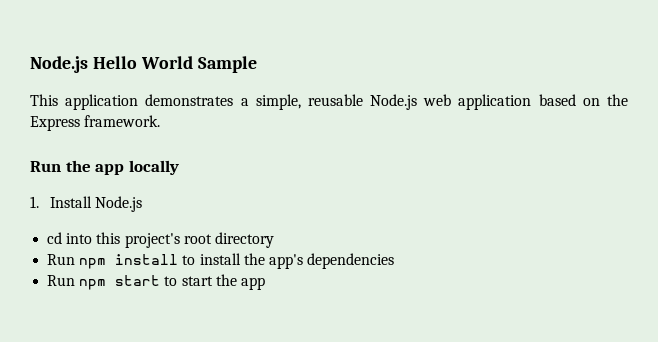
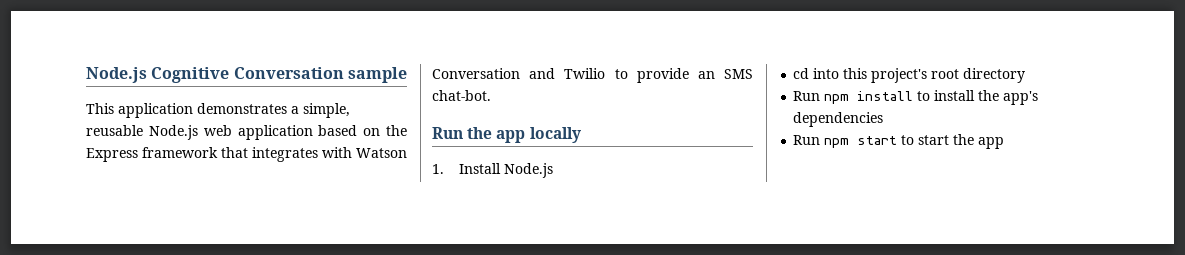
[30,56,257,73] Node.js Hello World Sample -> [86,67,407,83] Node.js Cognitive Conversation sample
[84,115,161,127] framework. -> [142,147,407,162] [432,68,753,83] [432,90,491,101] framework that integrates with Watson Conversation and Twilio to provide an SMS chat-bot.

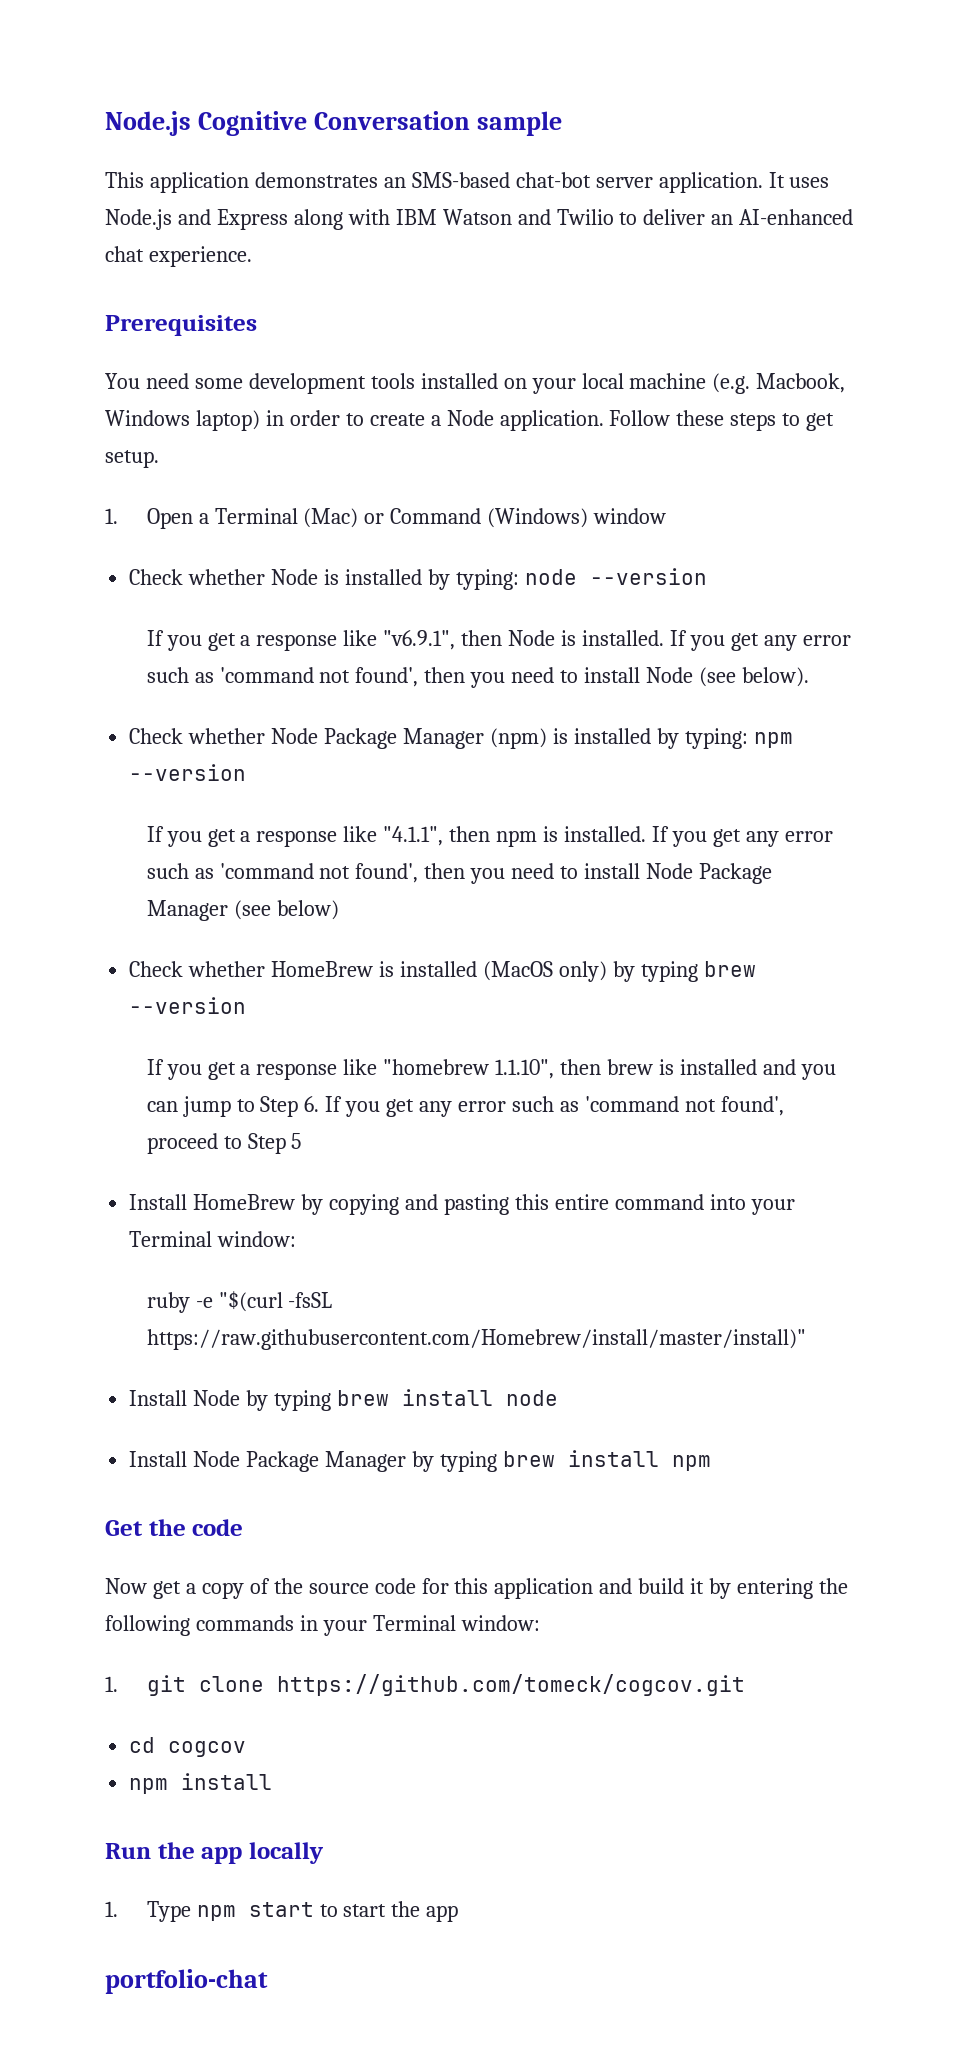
[291,103,350,118] [86,125,407,140] [86,147,407,162] [432,68,753,83] [432,90,491,101] a simple, reusable Node.js web application based on the Express framework that integrates with Watson Conversation and Twilio to provide an SMS chat-bot. -> [383,172,830,193] [105,209,854,230] [105,246,252,267] [105,315,257,336] [105,373,846,394] [105,410,835,431] [105,450,159,468] [105,508,667,529] [129,568,707,590] [146,630,851,651] [146,667,809,688] [129,728,793,749] [129,764,247,781] [146,826,833,847] [146,863,772,884] [146,900,339,921] [129,961,756,982] [129,997,247,1014] [146,1059,836,1080] [146,1096,784,1117] [146,1133,302,1154] [129,1194,795,1215] [129,1231,297,1247] [146,1291,333,1313] [146,1329,806,1350] [129,1389,558,1411] [129,1450,711,1472] [105,1519,244,1536] [105,1578,849,1599] [105,1615,540,1636] [105,1674,745,1696] [129,1737,247,1757] [129,1773,273,1794] an SMS-based chat-bot server application. It uses Node.js and Express along with IBM Watson and Twilio to deliver an AI-enhanced chat experience. // Prerequisites // You need some development tools installed on your local machine (e.g. Macbook, Windows laptop) in order to create a Node application. Follow these steps to get setup. // 1. Open a Terminal (Mac) or Command (Windows) window // Check whether Node is installed by typing: node --version // If you get a response like "v6.9.1", then Node is installed. If you get any error such as 'command not found', then you need to install Node (see below). // Check whether Node Package Manager (npm) is installed by typing: npm --version // If you get a response like "4.1.1", then npm is installed. If you get any error such as 'command not found', then you need to install Node Package Manager (see below) // Check whether HomeBrew is installed (MacOS only) by typing brew --version // If you get a response like "homebrew 1.1.10", then brew is installed and you can jump to Step 6. If you get any error such as 'command not found', proceed to Step 5 // Install HomeBrew by copying and pasting this entire command into your Terminal window: // ruby -e "$(curl -fsSL https://raw.githubusercontent.com/Homebrew/install/master/install)" // Install Node by typing brew install node // Install Node Package Manager by typing brew install npm // Get the code // Now get a copy of the source code for this application and build it by entering the following commands in your Terminal window: // 1. git clone https://github.com/tomeck/cogcov.git // cd cogcov // npm install
[458,163,553,178] [793,68,1026,83] [793,90,1039,105] [793,112,884,127] [793,135,821,145] Install Node.js // cd into this project's root directory // Run npm install to install the app's dependencies // Run -> [146,1901,191,1922] Type
(1005, 143) none -> [105,1969,268,1994] // portfolio-chat

